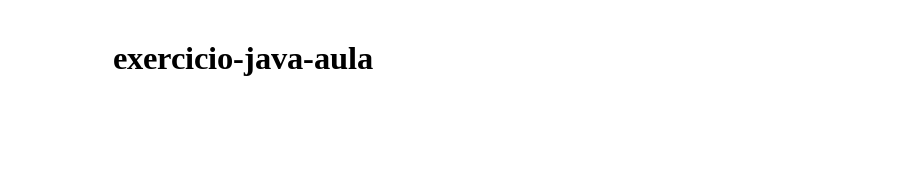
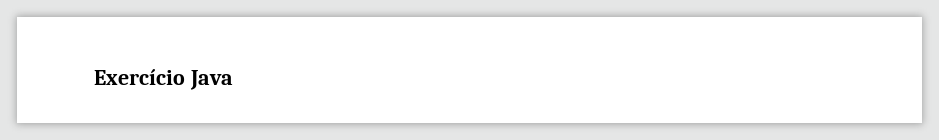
[113,47,373,76] exercicio-java-aula -> [94,69,233,90] Exercício Java

